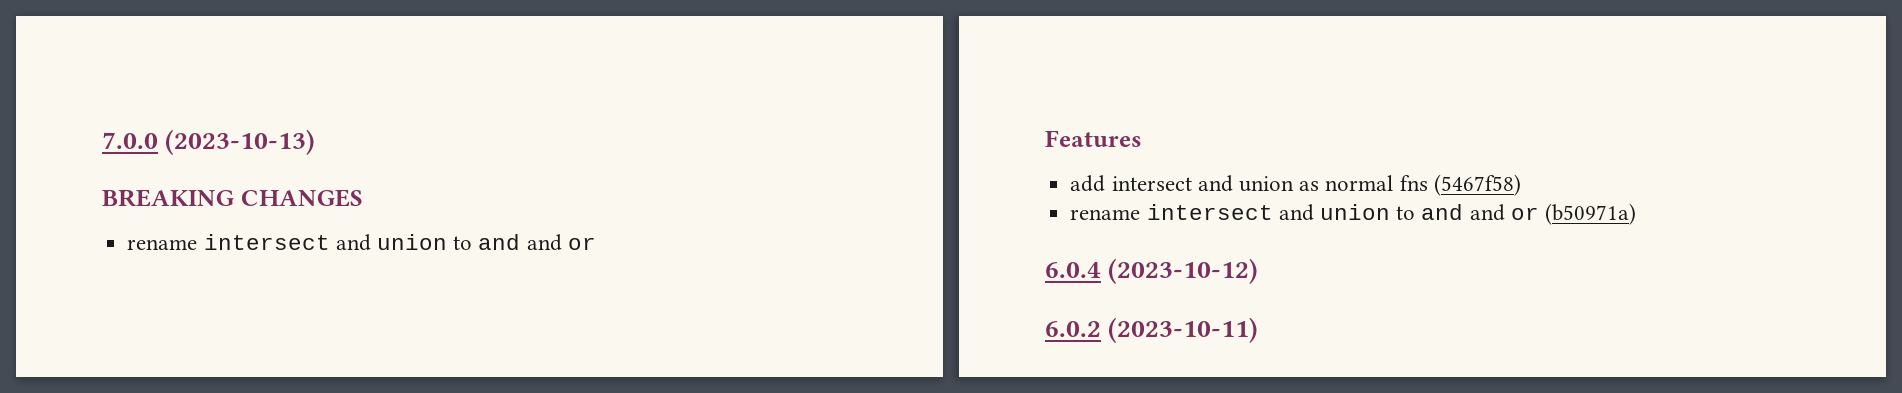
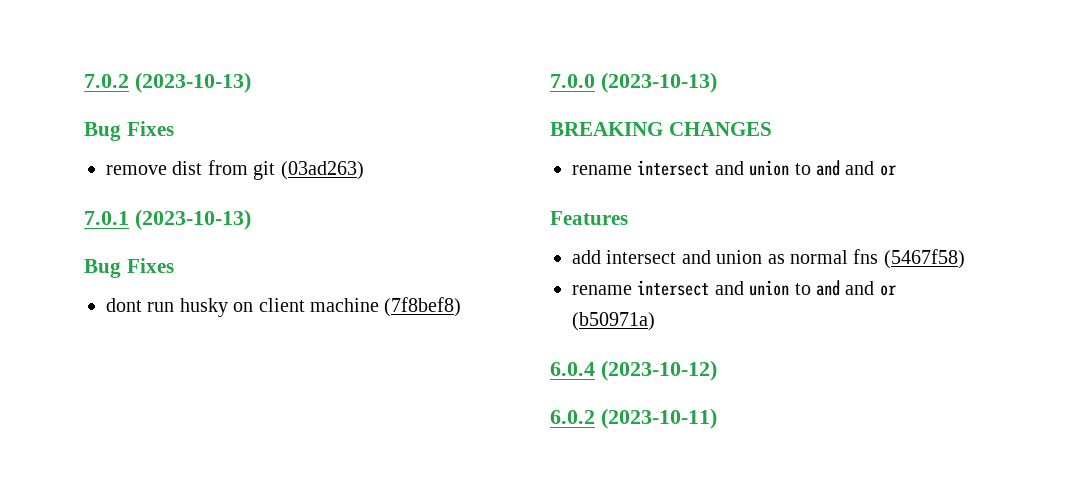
(102, 140) none -> [84,72,251,93] [84,121,174,141] [106,160,364,180] [84,209,251,230] [84,258,174,278] [106,297,462,317] 7.0.2 (2023-10-13) // Bug Fixes // remove dist from git (03ad263) // 7.0.1 (2023-10-13) // Bug Fixes // dont run husky on client machine (7f8bef8) //

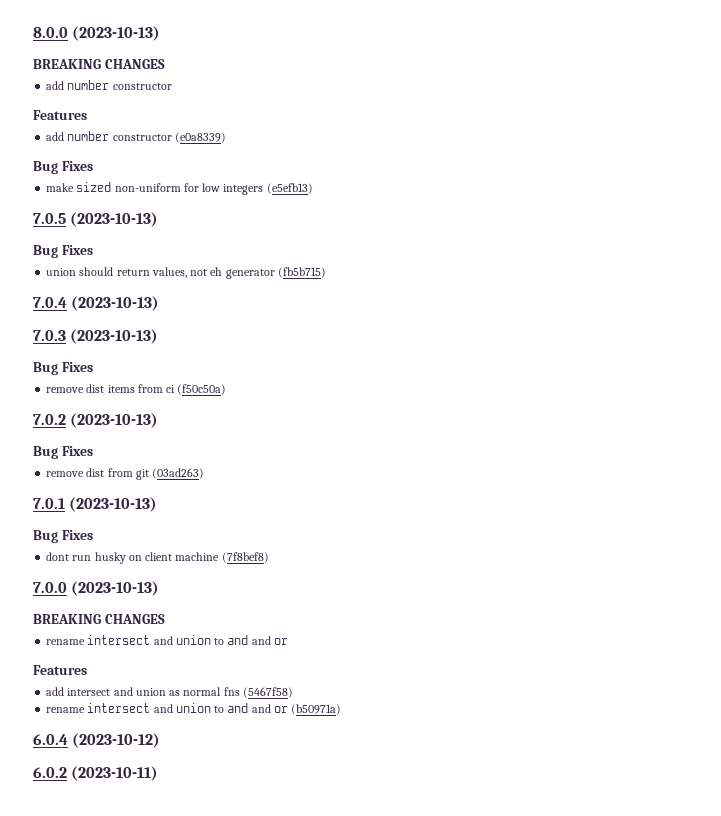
(84, 81) none -> [33,26,161,41] [33,59,165,69] [46,80,172,90] [33,110,87,120] [46,131,226,143] [33,161,93,174] [46,182,313,195] [33,212,159,227] [33,245,93,258] [46,267,326,279] [33,296,160,311] [33,329,159,344] [33,362,93,375] [46,384,227,395] 8.0.0 (2023-10-13) // BREAKING CHANGES // add number constructor // Features // add number constructor (e0a8339) // Bug Fixes // make sized non-uniform for low integers (e5efb13) // 7.0.5 (2023-10-13) // Bug Fixes // union should return values, not eh generator (fb5b715) // 7.0.4 (2023-10-13) // 7.0.3 (2023-10-13) // Bug Fixes // remove dist items from ci (f50c50a) //

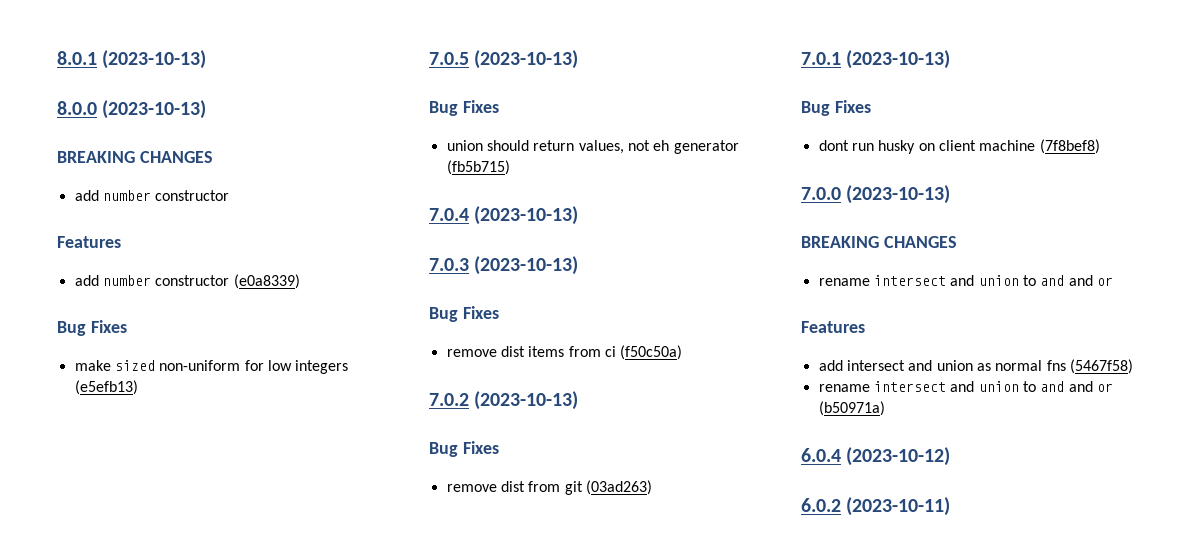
(33, 32) none -> [57,50,207,69] 8.0.1 (2023-10-13) //

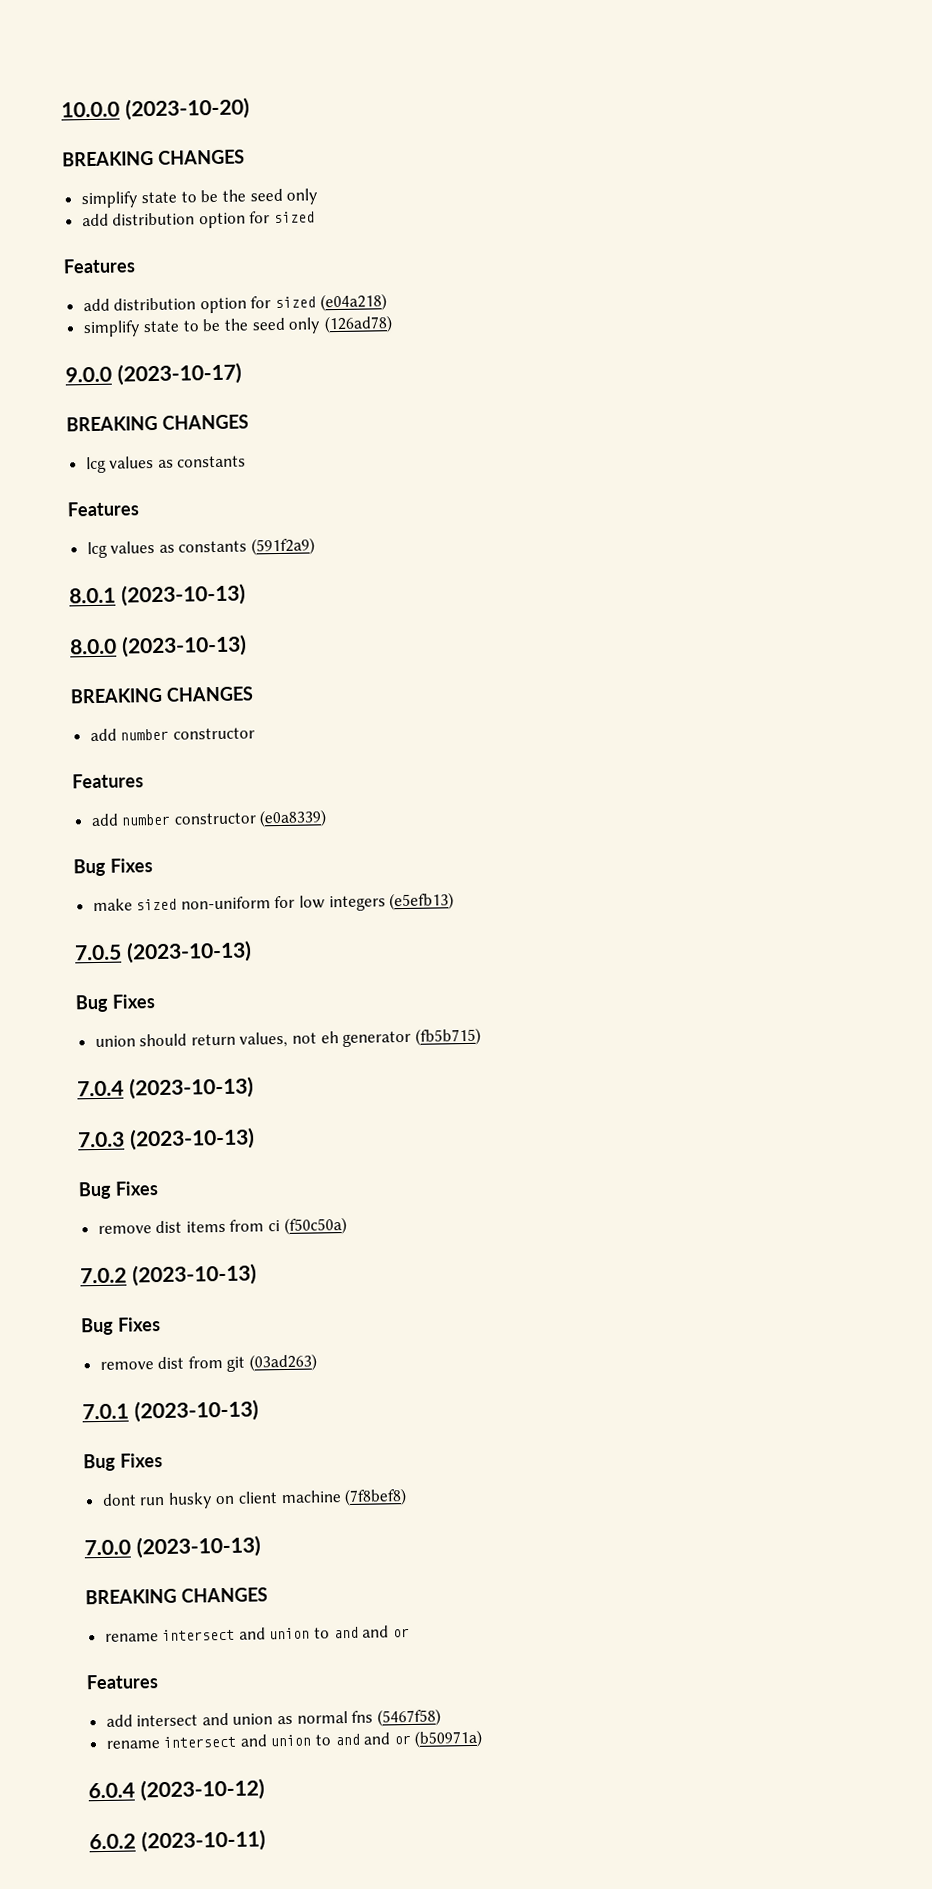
(57, 58) none -> [61,97,250,121] [62,149,245,167] [80,188,319,209] [81,211,316,229] [63,258,136,274] [82,293,387,314] [82,315,393,338] [65,362,242,386] [66,414,249,432] [85,455,247,474] [67,501,139,517] [86,537,316,559] 10.0.0 (2023-10-20) // BREAKING CHANGES // simplify state to be the seed only // add distribution option for sized // Features // add distribution option for sized (e04a218) // simplify state to be the seed only (126ad78) // 9.0.0 (2023-10-17) // BREAKING CHANGES // lcg values as constants // Features // lcg values as constants (591f2a9) //

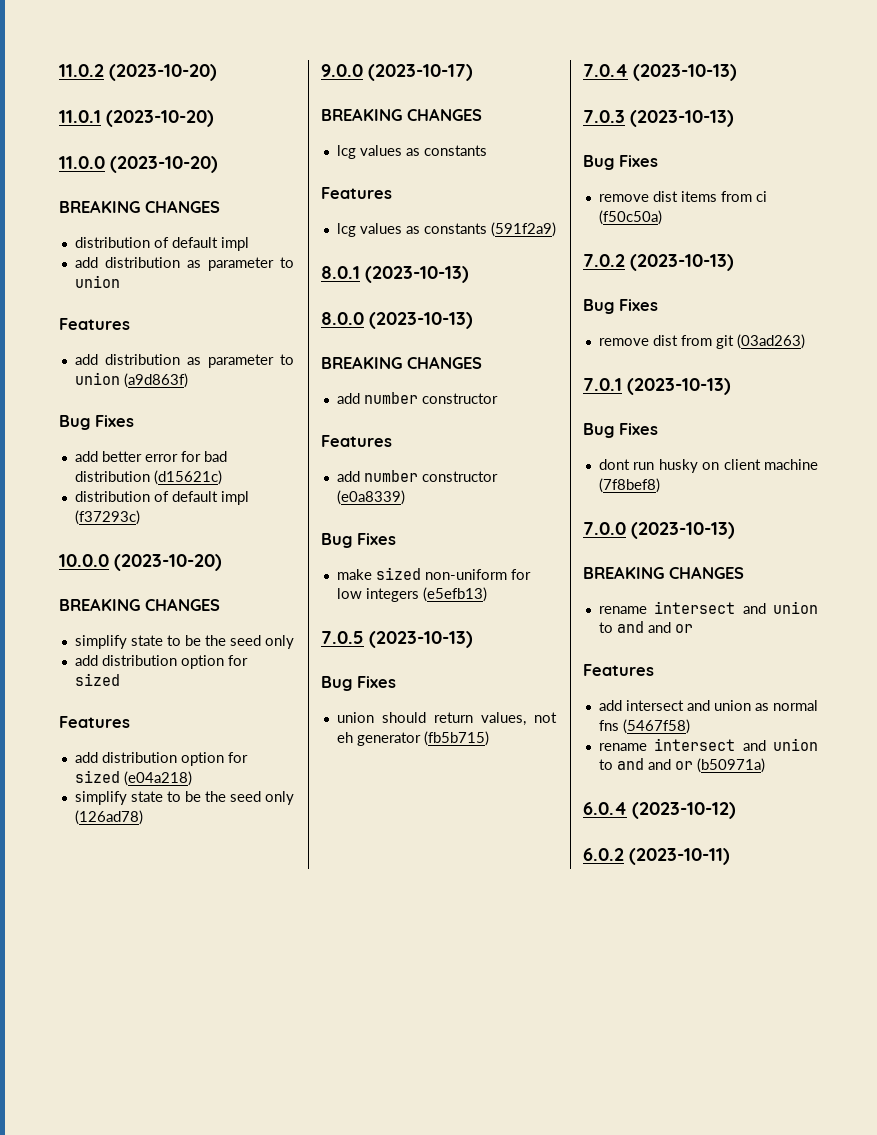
(61, 109) none -> [59,64,217,81] [59,110,214,127] [59,156,218,173] [59,200,220,213] [74,237,249,251] [74,257,294,271] [74,275,120,288] [59,318,130,330] [74,354,294,368] [74,372,188,388] [59,415,134,430] [74,451,227,462] [74,470,222,485] [74,491,249,505] [74,510,140,525] 11.0.2 (2023-10-20) // 11.0.1 (2023-10-20) // 11.0.0 (2023-10-20) // BREAKING CHANGES // distribution of default impl // add distribution as parameter to union // Features // add distribution as parameter to union (a9d863f) // Bug Fixes // add better error for bad distribution (d15621c) // distribution of default impl (f37293c) //

